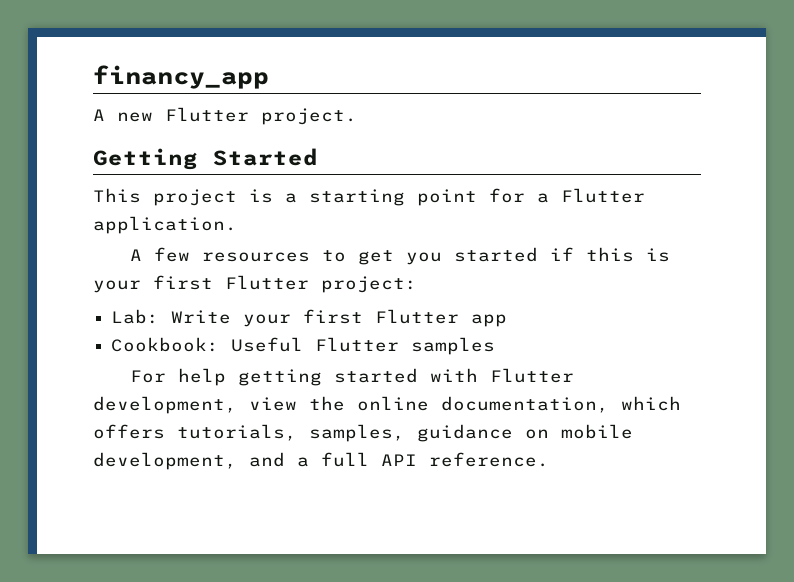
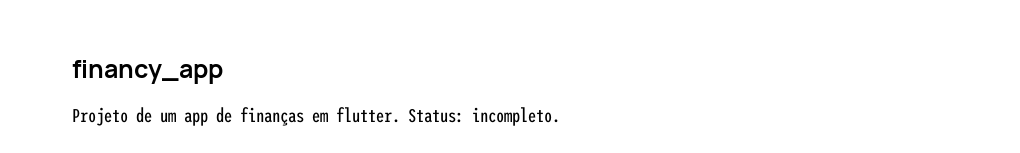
[93,107,357,125] [93,148,318,170] [93,188,645,206] [93,216,237,234] [130,247,671,265] [93,275,417,293] [111,309,508,327] [111,337,496,355] [130,368,575,386] [93,396,681,414] [93,424,633,442] [93,452,549,470] A new Flutter project. // Getting Started // This project is a starting point for a Flutter application. // A few resources to get you started if this is your first Flutter project: // Lab: Write your first Flutter app // Cookbook: Useful Flutter samples // For help getting started with Flutter development, view the online documentation, which offers tutorials, samples, guidance on mobile development, and a full API reference. -> [72,107,560,126] Projeto de um app de finanças em flutter. Status: incompleto.

